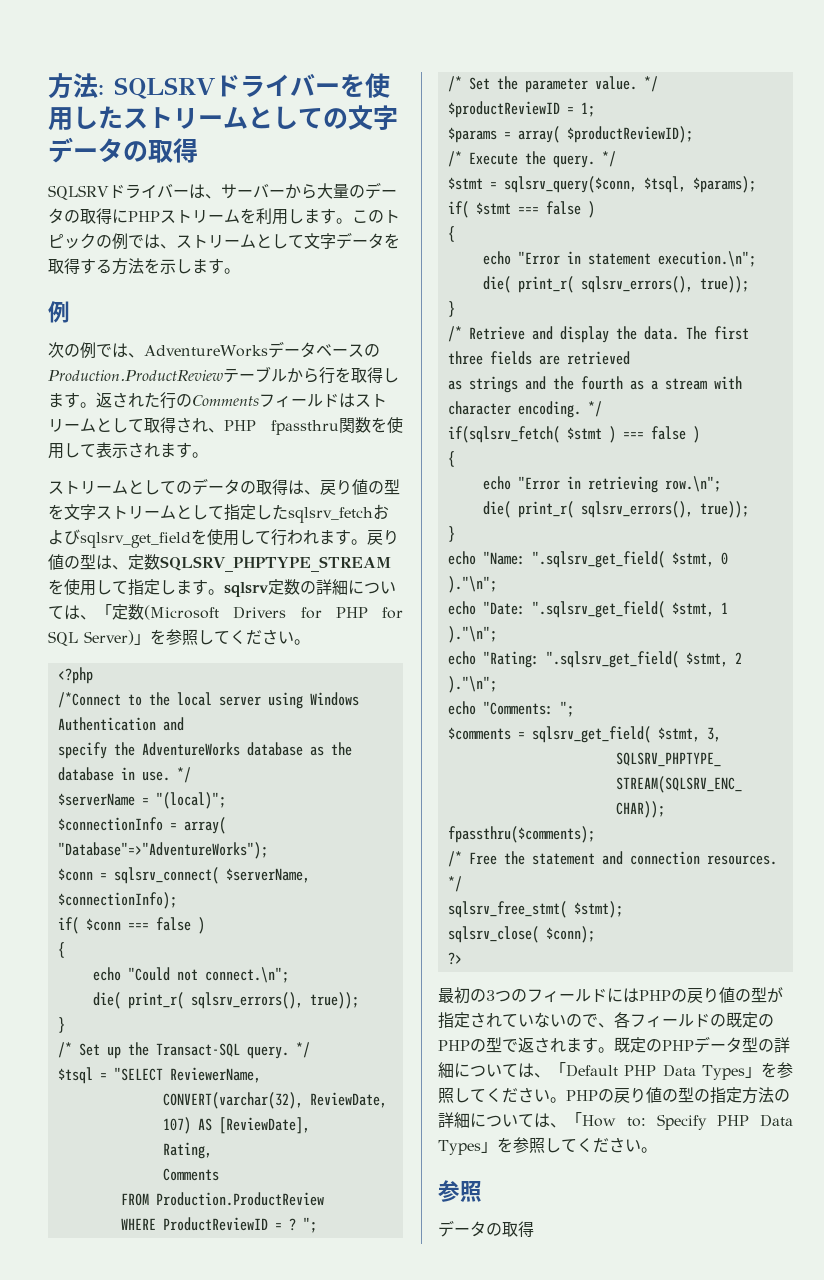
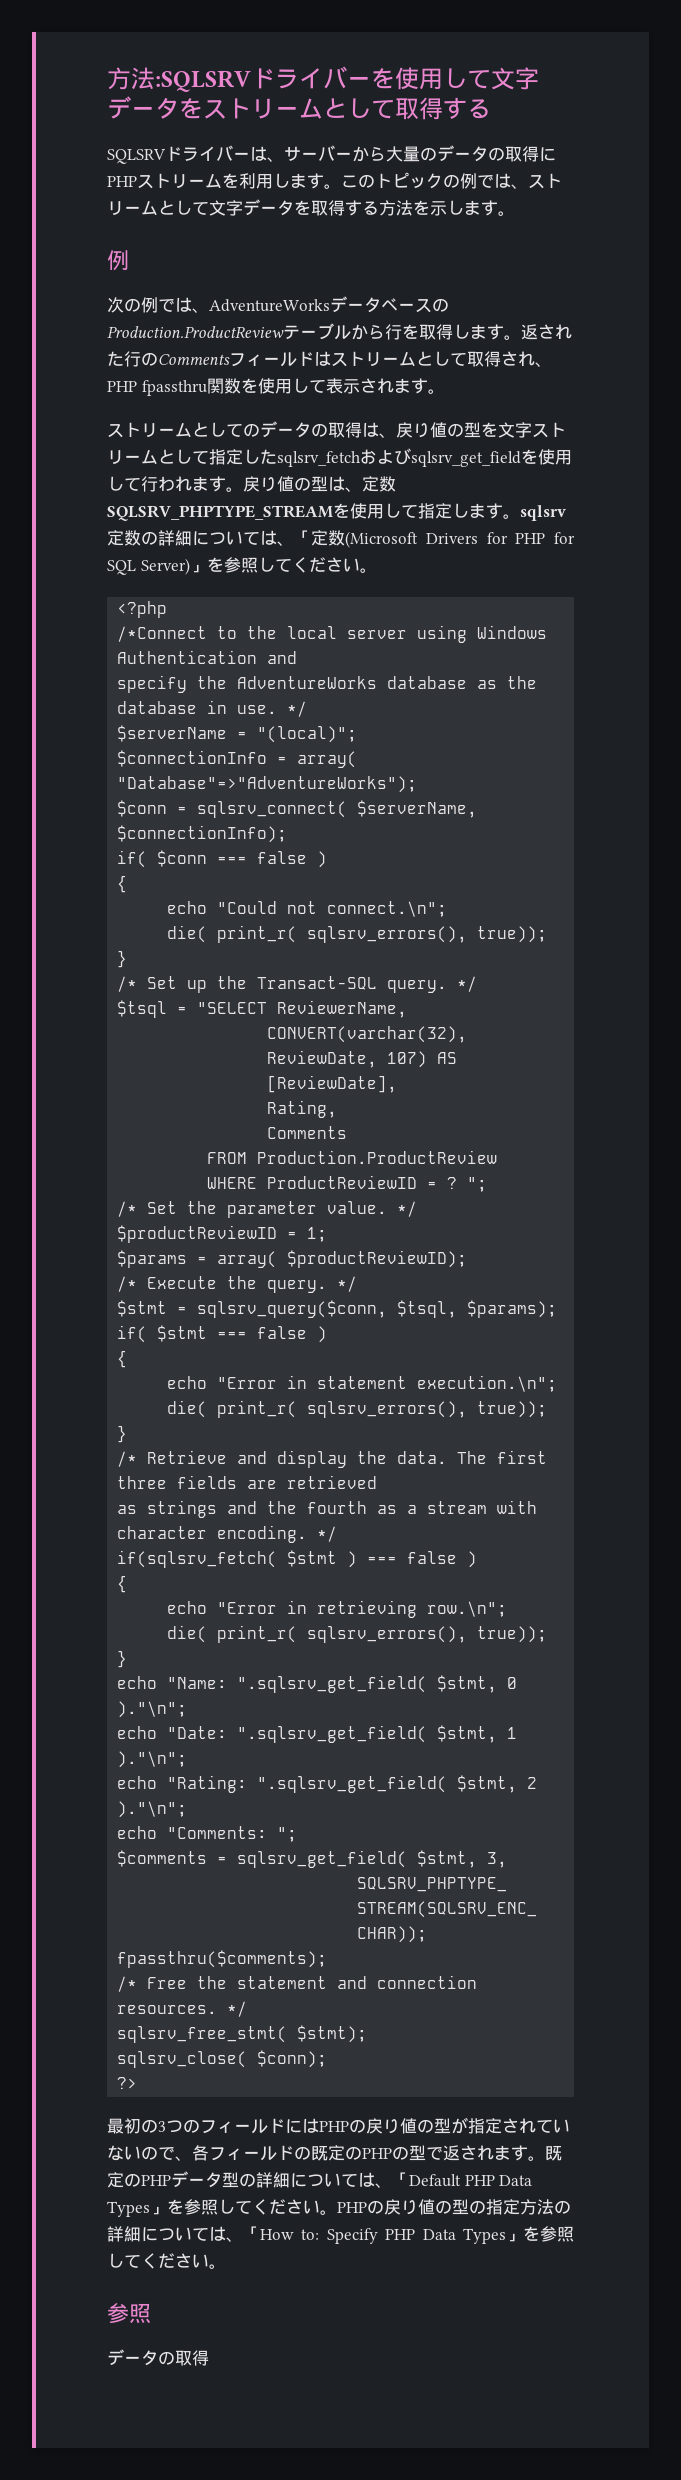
[48,73,216,99] 方法: SQLSRV -> [107,67,251,92] 方法:SQLSRV
[98,105,398,130] [48,137,198,163] たストリームとしての文字データの取得 -> [467,67,539,90] [107,96,491,120] て文字データをストリームとして取得する

